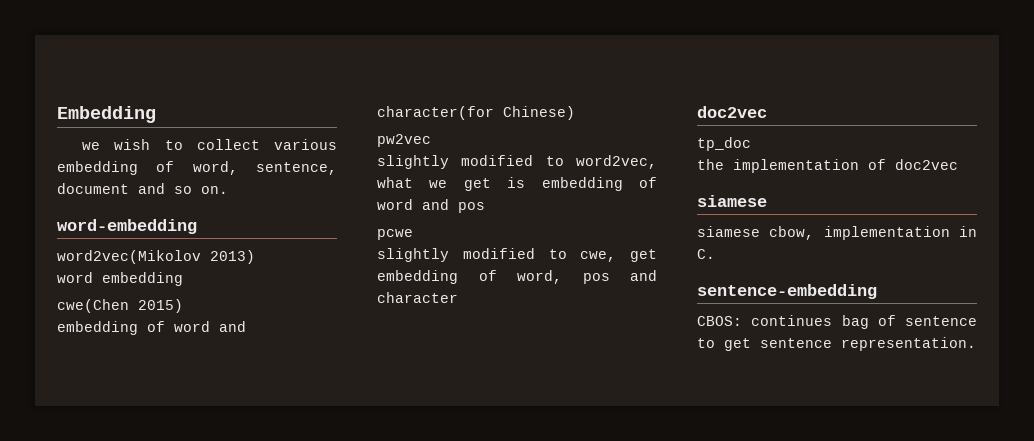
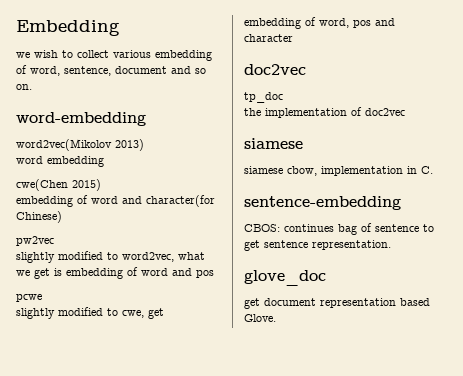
(976, 344) none -> [244,270,326,286] [244,298,430,309] [244,314,276,322] // glove_doc // get document representation based Glove.

